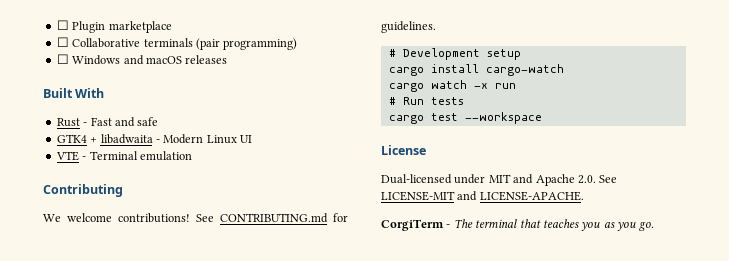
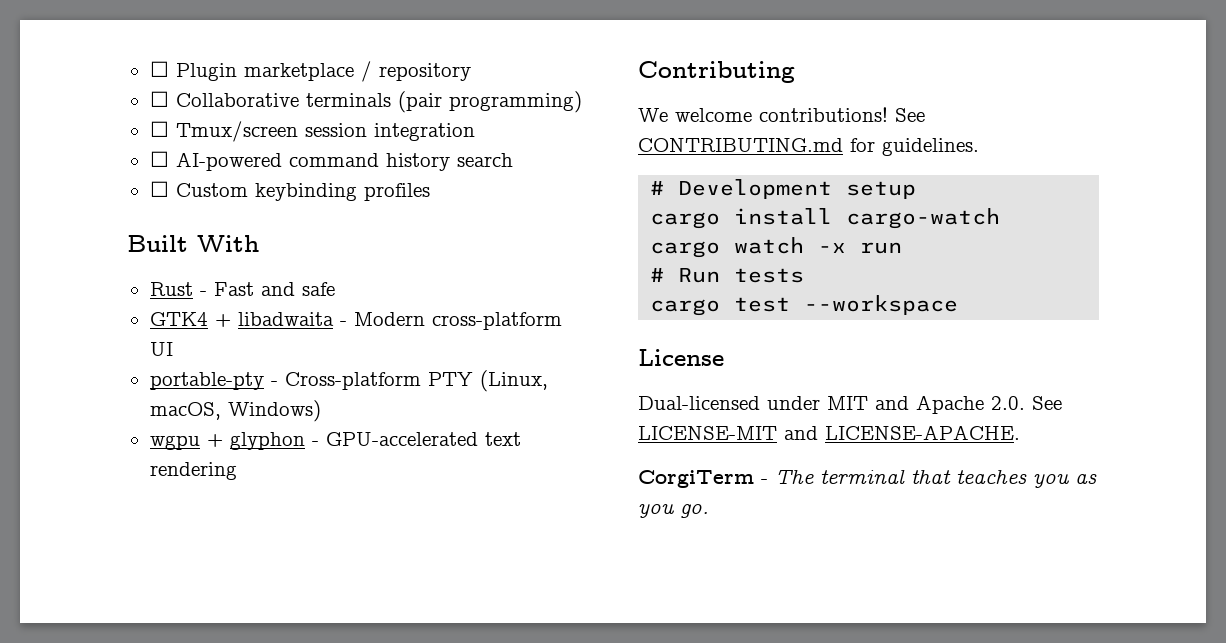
(172, 27) none -> [360,61,471,82] / repository
[72,55,228,65] Windows and macOS releases -> [175,121,475,142] [149,151,513,171] [149,181,430,201] Tmux/screen session integration // ☐ AI-powered command history search // ☐ Custom keybinding profiles
[206,135,237,144] Linux -> [431,312,562,330] cross-platform
[55,151,192,161] VTE - Terminal emulation -> [149,370,548,392] [149,400,321,422] [149,432,521,450] [149,462,237,480] portable-pty - Cross-platform PTY (Linux, macOS, Windows) // wgpu + glyphon - GPU-accelerated text rendering

